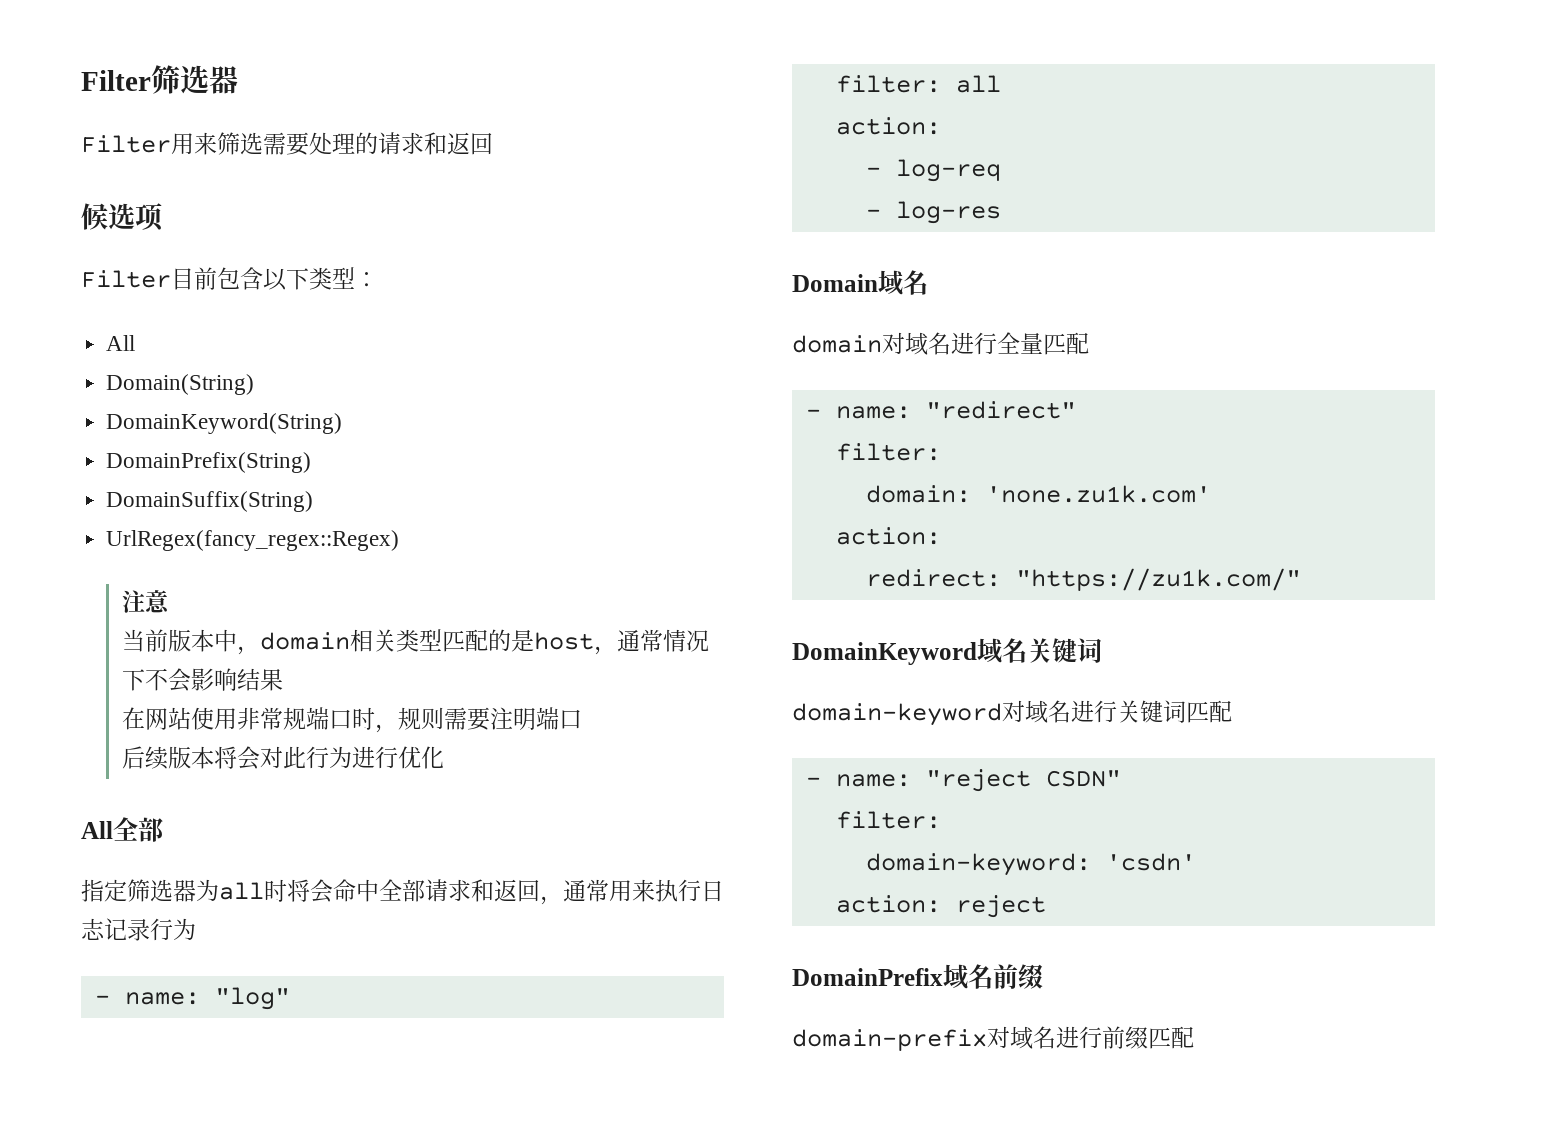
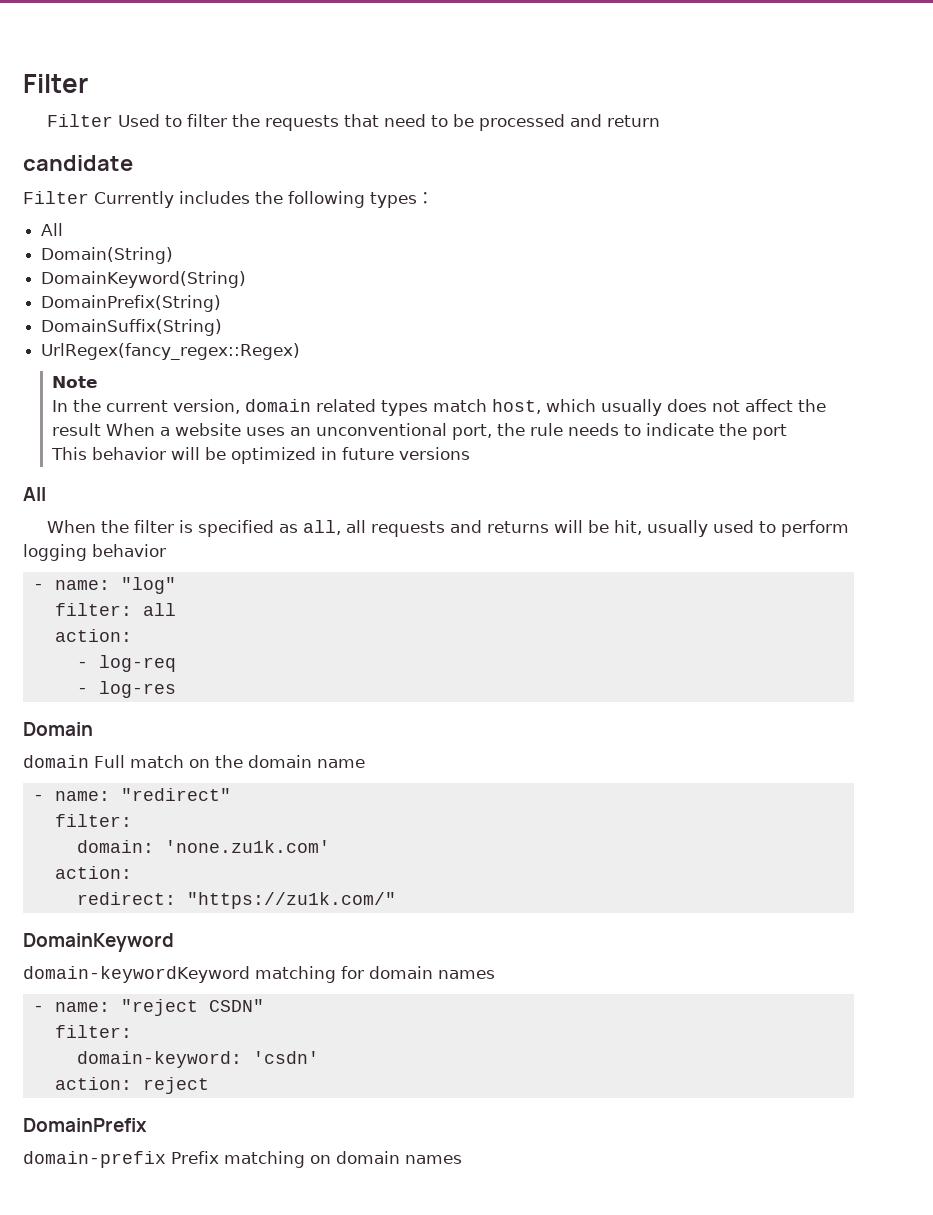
[81,65,238,94] [81,132,493,156] [81,203,164,231] [81,267,355,291] Filter筛选器 // Filter用来筛选需要处理的请求和返回 // 候选项 // Filter目前包含以下类型 -> [23,74,88,93] [46,114,660,131] [23,155,133,171] [23,191,417,208] Filter // Filter Used to filter the requests that need to be processed and return // candidate // Filter Currently includes the following types
[121,590,170,614] [121,629,709,655] [121,668,283,692] [121,707,582,733] [121,746,444,770] [81,817,163,842] [81,879,724,905] [81,918,196,941] 注意 // 当前版本中，domain相关类型匹配的是host，通常情况下不会影响结果 // 在网站使用非常规端口时，规则需要注明端口 // 后续版本将会对此行为进行优化 // All全部 // 指定筛选器为all时将会命中全部请求和返回，通常用来执行日志记录行为 -> [51,376,98,388] [51,399,826,416] [51,423,787,440] [50,447,470,464] [23,487,46,501] [46,520,849,537] [23,544,166,561] Note // In the current version, domain related types match host, which usually does not affect the result When a website uses an unconventional port, the rule needs to indicate the port // This behavior will be optimized in future versions // All // When the filter is specified as all, all requests and returns will be hit, usually used to perform logging behavior
[878,270,928,296] [792,332,1089,355] 域名 // domain对域名进行全量匹配 -> [23,755,365,768] // domain Full match on the domain name
[977,638,1102,664] [792,700,1232,726] 域名关键词 // domain-keyword对域名进行关键词匹配 -> [23,966,495,983] // domain-keywordKeyword matching for domain names
[943,964,1043,990] 域名前缀 -> (147, 1125) none
[987,1026,1194,1049] 对域名进行前缀匹配 -> [171,1151,462,1168] Prefix matching on domain names

